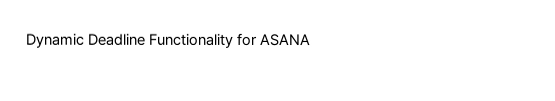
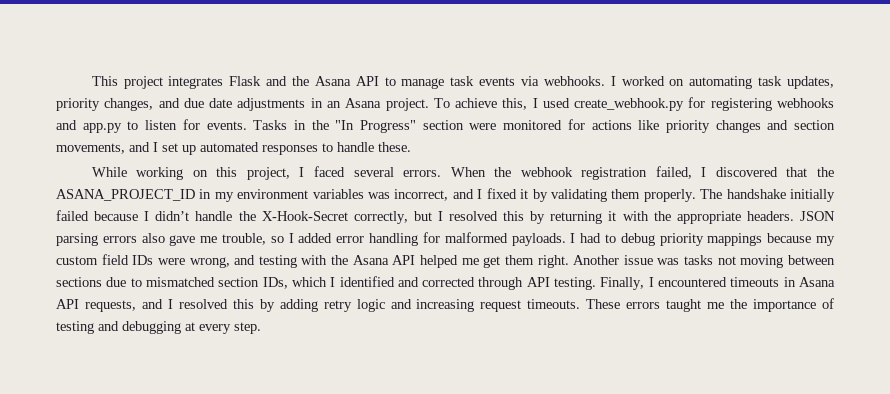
[26,32,312,48] Dynamic Deadline Functionality for ASANA -> [91,76,834,89] [56,97,835,111] [56,119,836,133] [56,142,411,155] [91,166,834,180] [56,188,835,202] [56,210,835,224] [56,232,836,246] [56,254,835,268] [56,276,835,290] [56,298,835,312] [56,321,261,334] This project integrates Flask and the Asana API to manage task events via webhooks. I worked on automating task updates, priority changes, and due date adjustments in an Asana project. To achieve this, I used create_webhook.py for registering webhooks and app.py to listen for events. Tasks in the "In Progress" section were monitored for actions like priority changes and section movements, and I set up automated responses to handle these. // While working on this project, I faced several errors. When the webhook registration failed, I discovered that the ASANA_PROJECT_ID in my environment variables was incorrect, and I fixed it by validating them properly. The handshake initially failed because I didn’t handle the X-Hook-Secret correctly, but I resolved this by returning it with the appropriate headers. JSON parsing errors also gave me trouble, so I added error handling for malformed payloads. I had to debug priority mappings because my custom field IDs were wrong, and testing with the Asana API helped me get them right. Another issue was tasks not moving between sections due to mismatched section IDs, which I identified and corrected through API testing. Finally, I encountered timeouts in Asana API requests, and I resolved this by adding retry logic and increasing request timeouts. These errors taught me the importance of testing and debugging at every step.

